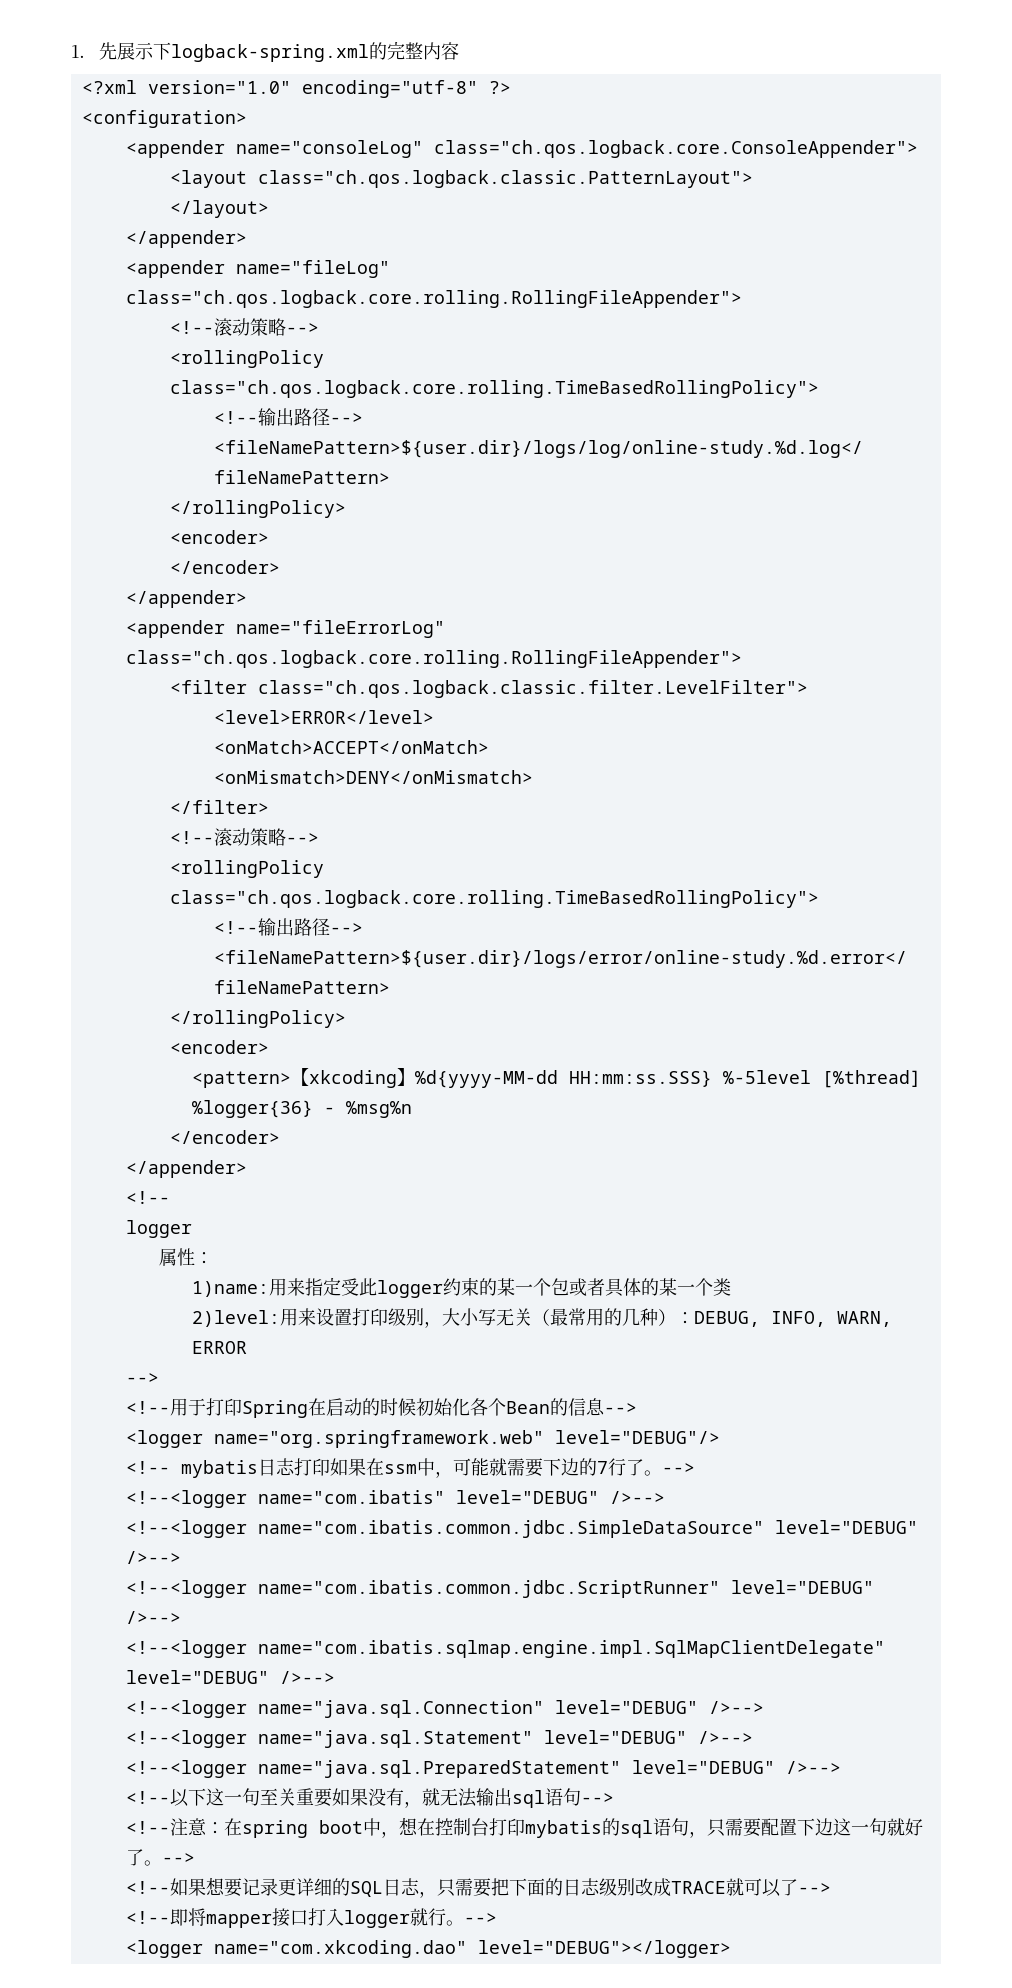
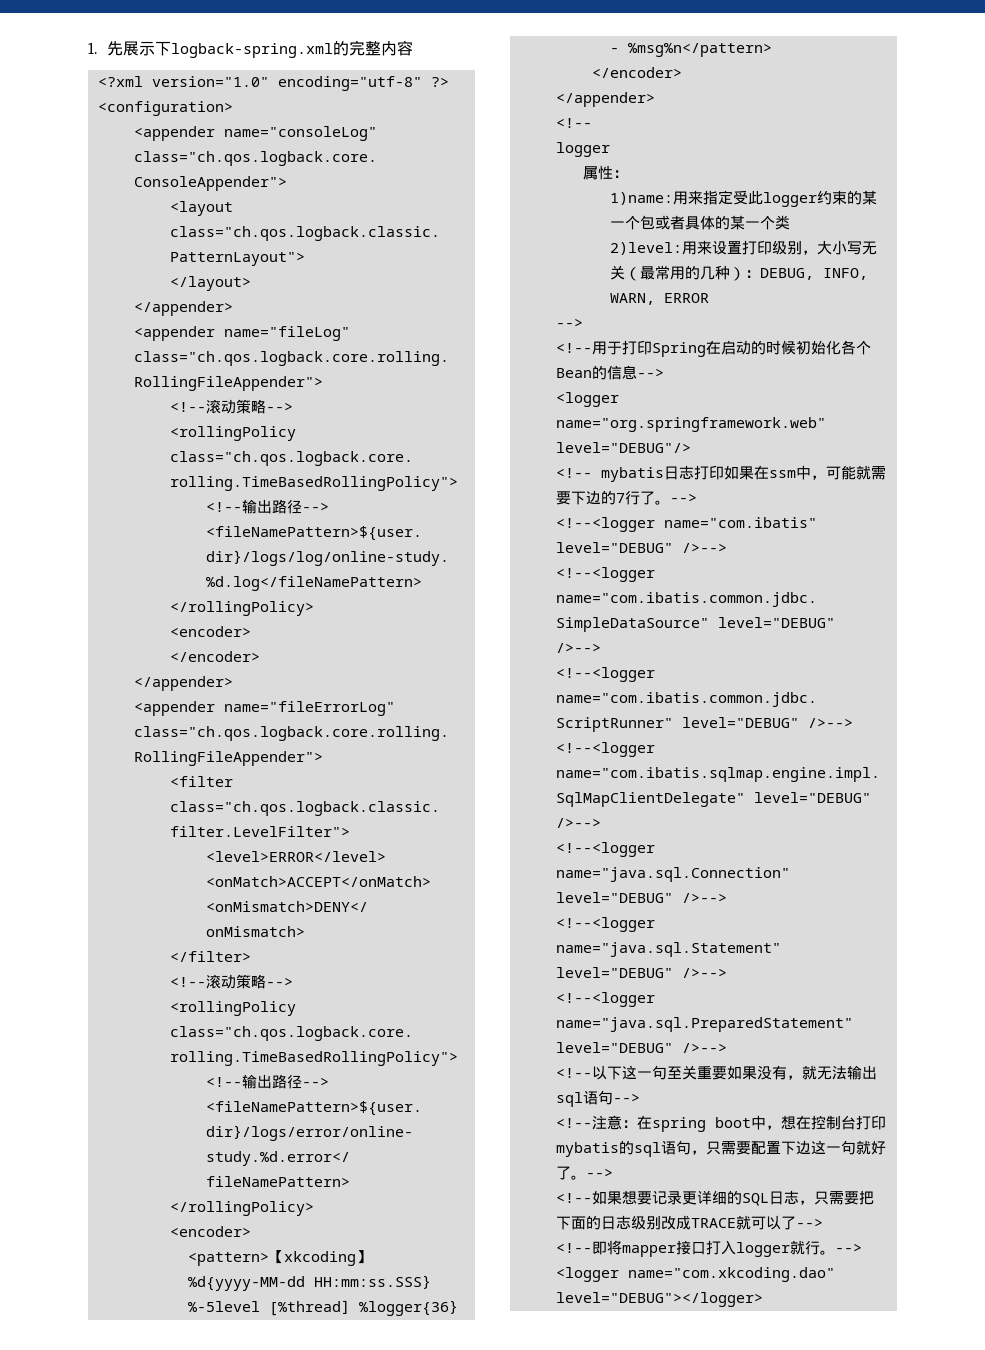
[345,1101,412,1118] %msg%n -> [627,43,772,57] %msg%n</pattern>

